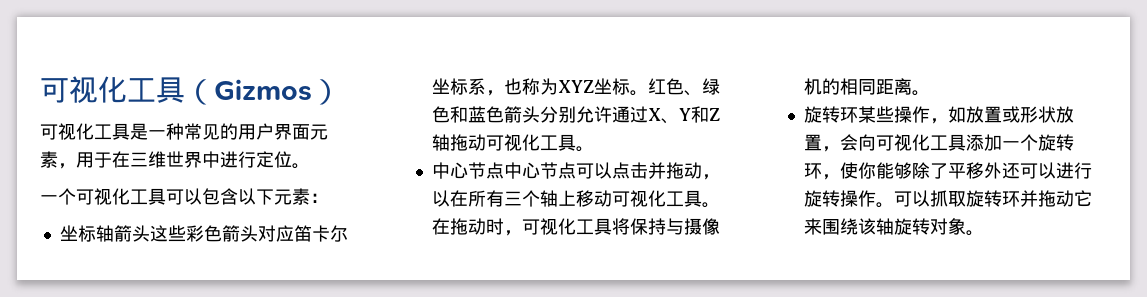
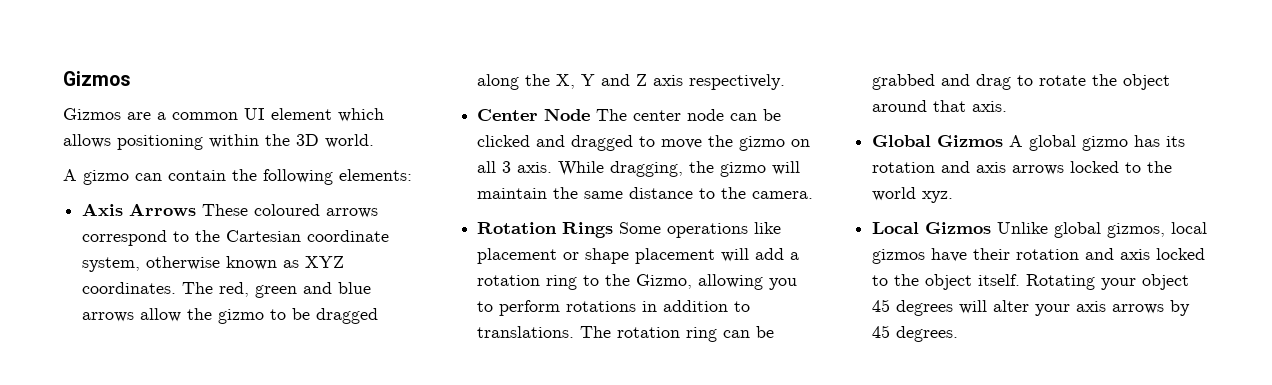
[40,76,341,105] [40,123,328,140] [40,151,310,169] [40,188,328,205] [59,225,348,242] [431,78,720,96] [431,106,720,124] [431,134,594,152] [431,162,720,180] [431,190,720,208] [431,218,720,236] [803,78,930,96] [803,106,1074,124] [803,134,1074,152] [803,162,1092,180] [803,190,1092,208] [803,218,984,236] 可视化工具（Gizmos） // 可视化工具是一种常见的用户界面元素，用于在三维世界中进行定位。 // 一个可视化工具可以包含以下元素： // 坐标轴箭头这些彩色箭头对应笛卡尔坐标系，也称为XYZ坐标。红色、绿色和蓝色箭头分别允许通过X、Y和Z轴拖动可视化工具。 // 中心节点中心节点可以点击并拖动，以在所有三个轴上移动可视化工具。在拖动时，可视化工具将保持与摄像机的相同距离。 // 旋转环某些操作，如放置或形状放置，会向可视化工具添加一个旋转环，使你能够除了平移外还可以进行旋转操作。可以抓取旋转环并拖动它来围绕该轴旋转对象。 -> [63,71,130,86] [63,108,384,122] [63,134,374,150] [63,169,412,185] [82,203,379,218] [82,230,390,246] [82,256,345,272] [82,282,372,298] [82,308,379,324] [477,74,786,90] [477,108,782,121] [477,135,811,151] [477,161,801,177] [477,187,814,199] [477,222,782,238] [477,248,800,264] [477,274,798,290] [477,300,751,316] [477,326,775,342] [872,74,1171,90] [872,100,1008,112] [872,135,1186,151] [872,161,1173,175] [872,187,954,203] [872,222,1208,238] [872,248,1206,264] [872,274,1190,290] [872,299,1191,316] [872,325,959,342] Gizmos // Gizmos are a common UI element which allows positioning within the 3D world. // A gizmo can contain the following elements: // Axis Arrows These coloured arrows correspond to the Cartesian coordinate system, otherwise known as XYZ coordinates. The red, green and blue arrows allow the gizmo to be dragged along the X, Y and Z axis respectively. // Center Node The center node can be clicked and dragged to move the gizmo on all 3 axis. While dragging, the gizmo will maintain the same distance to the camera. // Rotation Rings Some operations like placement or shape placement will add a rotation ring to the Gizmo, allowing you to perform rotations in addition to translations. The rotation ring can be grabbed and drag to rotate the object around that axis. // Global Gizmos A global gizmo has its rotation and axis arrows locked to the world xyz. // Local Gizmos Unlike global gizmos, local gizmos have their rotation and axis locked to the object itself. Rotating your object 45 degrees will alter your axis arrows by 45 degrees.

